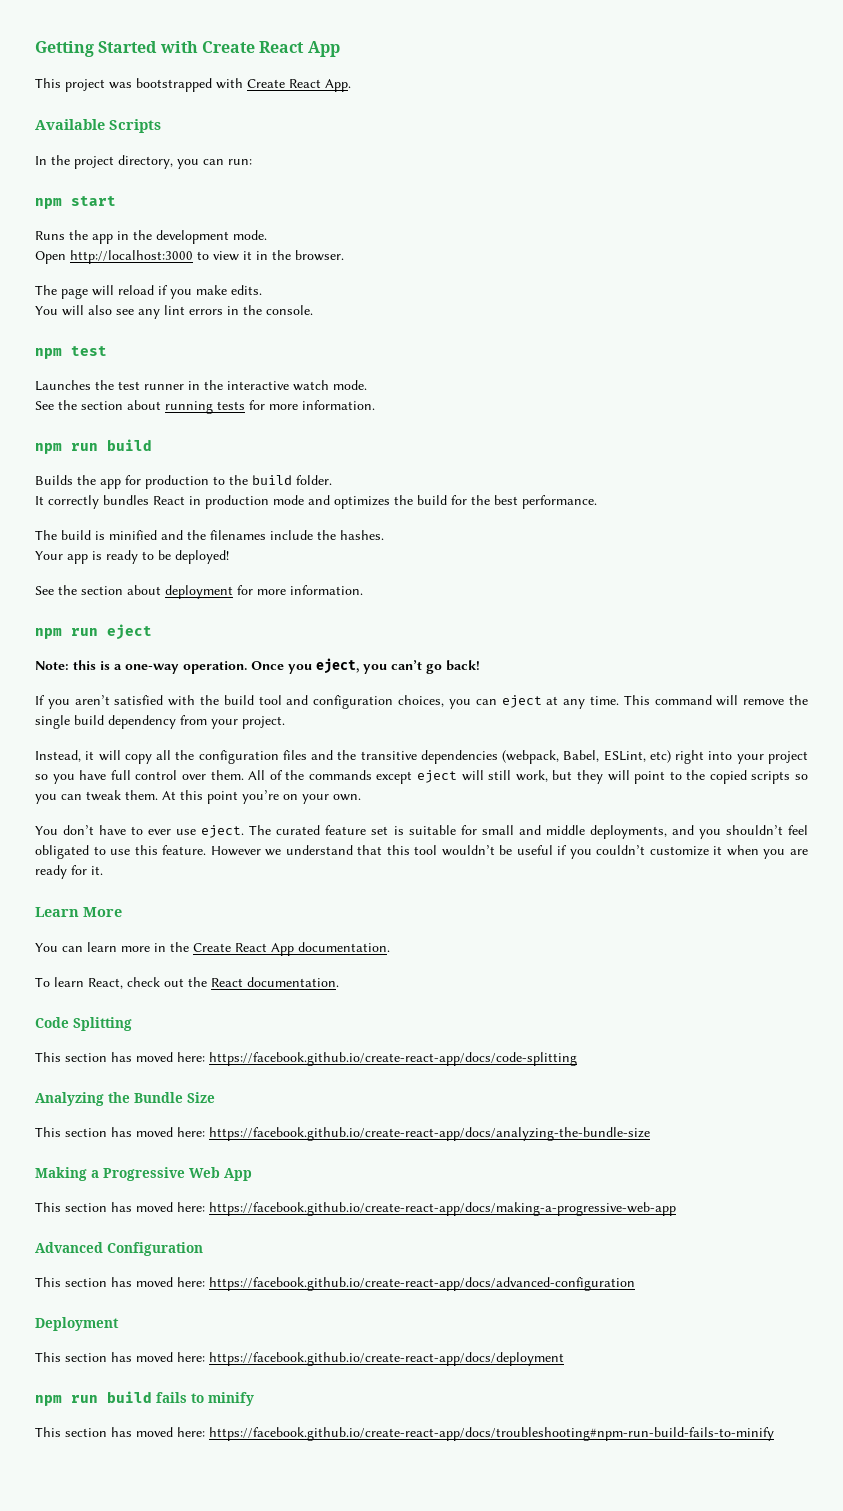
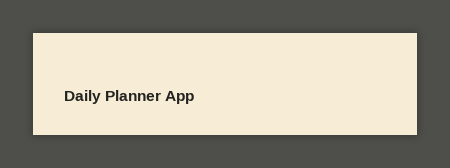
[35,41,340,57] [35,78,351,92] [35,119,161,133] [35,155,252,169] [35,196,116,209] [35,230,267,244] [35,250,344,264] [35,285,262,299] [35,305,313,319] [35,346,107,359] [35,380,367,391] [35,400,375,414] [35,439,152,454] [35,475,332,489] [35,495,597,509] [35,530,384,540] [35,550,229,564] [35,585,363,599] [35,624,152,640] [35,658,480,674] [35,695,809,709] [35,715,285,729] [35,750,809,764] [35,770,809,784] [35,790,361,804] [35,825,808,839] [35,845,808,859] [35,865,103,879] [35,907,122,917] [35,942,390,956] [35,977,339,989] [35,1017,132,1031] [35,1052,577,1066] [35,1092,215,1106] [35,1127,650,1141] [35,1167,252,1181] [35,1202,676,1216] [35,1242,203,1256] [35,1277,635,1291] [35,1317,119,1331] [35,1352,564,1366] [35,1391,254,1406] [35,1427,774,1441] Getting Started with Create React App // This project was bootstrapped with Create React App. // Available Scripts // In the project directory, you can run: // npm start // Runs the app in the development mode. // Open http://localhost:3000 to view it in the browser. // The page will reload if you make edits. // You will also see any lint errors in the console. // npm test // Launches the test runner in the interactive watch mode. // See the section about running tests for more information. // npm run build // Builds the app for production to the build folder. // It correctly bundles React in production mode and optimizes the build for the best performance. // The build is minified and the filenames include the hashes. // Your app is ready to be deployed! // See the section about deployment for more information. // npm run eject // Note: this is a one-way operation. Once you eject, you can’t go back! // If you aren’t satisfied with the build tool and configuration choices, you can eject at any time. This command will remove the single build dependency from your project. // Instead, it will copy all the configuration files and the transitive dependencies (webpack, Babel, ESLint, etc) right into your project so you have full control over them. All of the commands except eject will still work, but they will point to the copied scripts so you can tweak them. At this point you’re on your own. // You don’t have to ever use eject. The curated feature set is suitable for small and middle deployments, and you shouldn’t feel obligated to use this feature. However we understand that this tool wouldn’t be useful if you couldn’t customize it when you are ready for it. // Learn More // You can learn more in the Create React App documentation. // To learn React, check out the React documentation. // Code Splitting // This section has moved here: https://facebook.github.io/create-react-app/docs/code-splitting // Analyzing the Bundle Size // This section has moved here: https://facebook.github.io/create-react-app/docs/analyzing-the-bundle-size // Making a Progressive Web App // This section has moved here: https://facebook.github.io/create-react-app/docs/making-a-progressive-web-app // Advanced Configuration // This section has moved here: https://facebook.github.io/create-react-app/docs/advanced-configuration // Deployment // This section has moved here: https://facebook.github.io/create-react-app/docs/deployment // npm run build fails to minify // This section has moved here: https://facebook.github.io/create-react-app/docs/troubleshooting#npm-run-build-fails-to-minify -> [64,90,195,104] Daily Planner App

